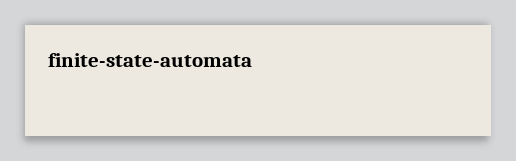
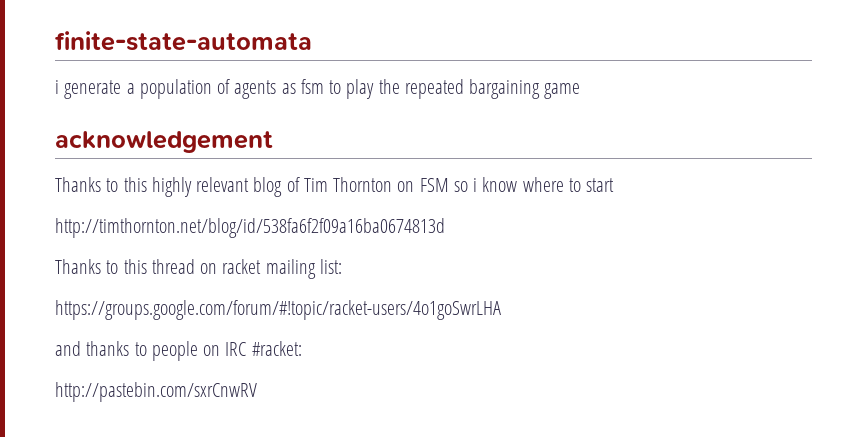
(252, 60) none -> [55,79,581,99] [55,131,273,153] [55,177,615,197] [55,218,445,238] [55,259,342,279] [55,300,501,320] [55,341,302,361] [55,382,257,402] // i generate a population of agents as fsm to play the repeated bargaining game // acknowledgement // Thanks to this highly relevant blog of Tim Thornton on FSM so i know where to start // http://timthornton.net/blog/id/538fa6f2f09a16ba0674813d // Thanks to this thread on racket mailing list: // https://groups.google.com/forum/#!topic/racket-users/4o1goSwrLHA // and thanks to people on IRC #racket: // http://pastebin.com/sxrCnwRV

